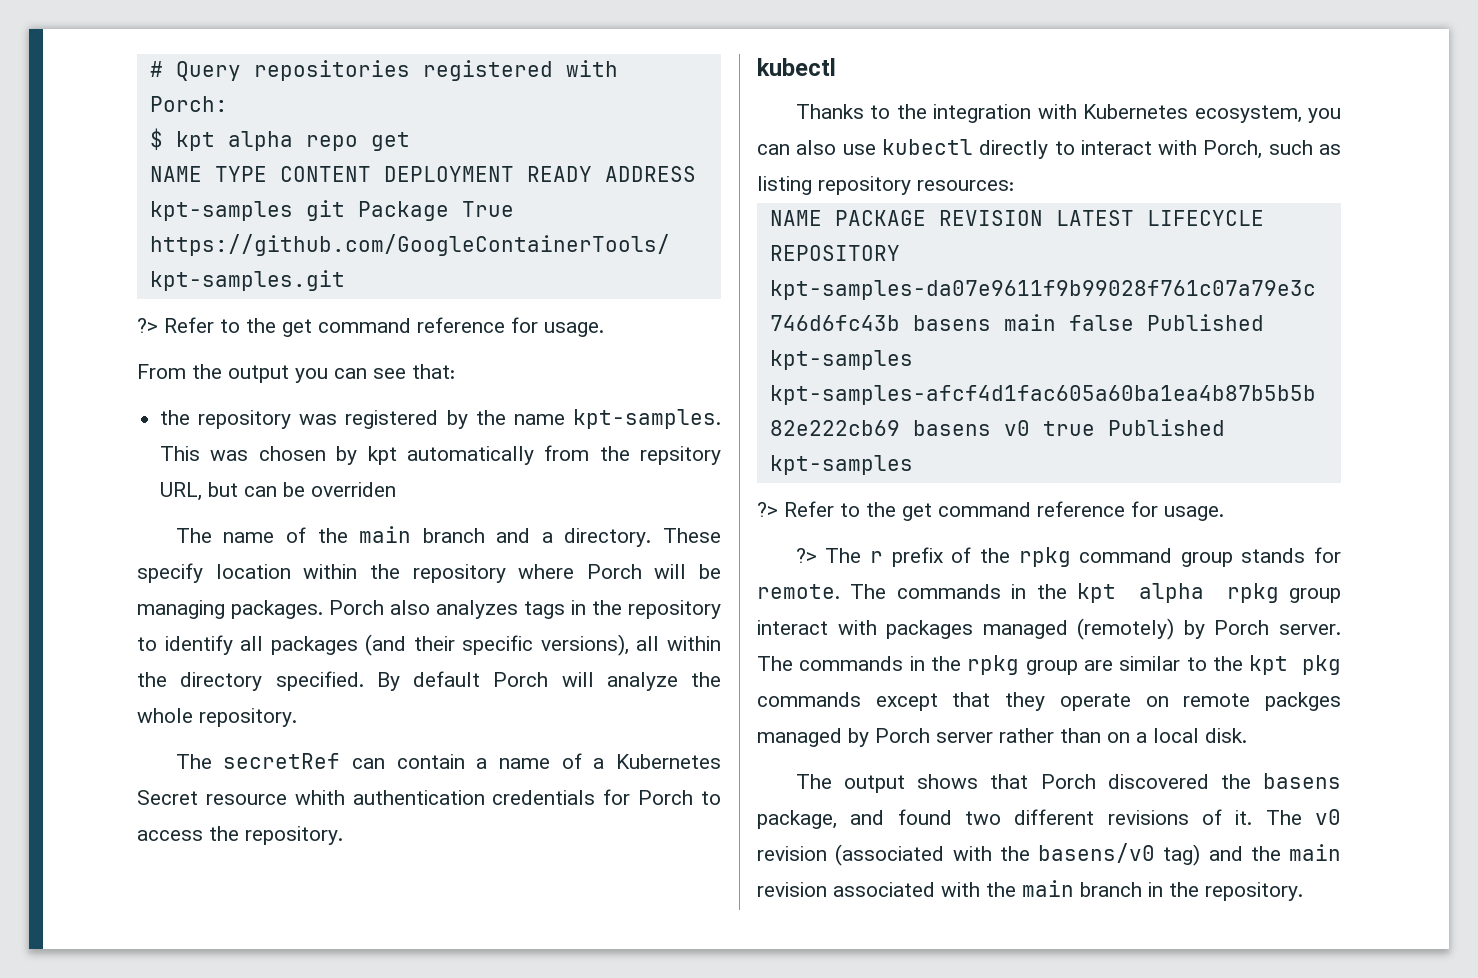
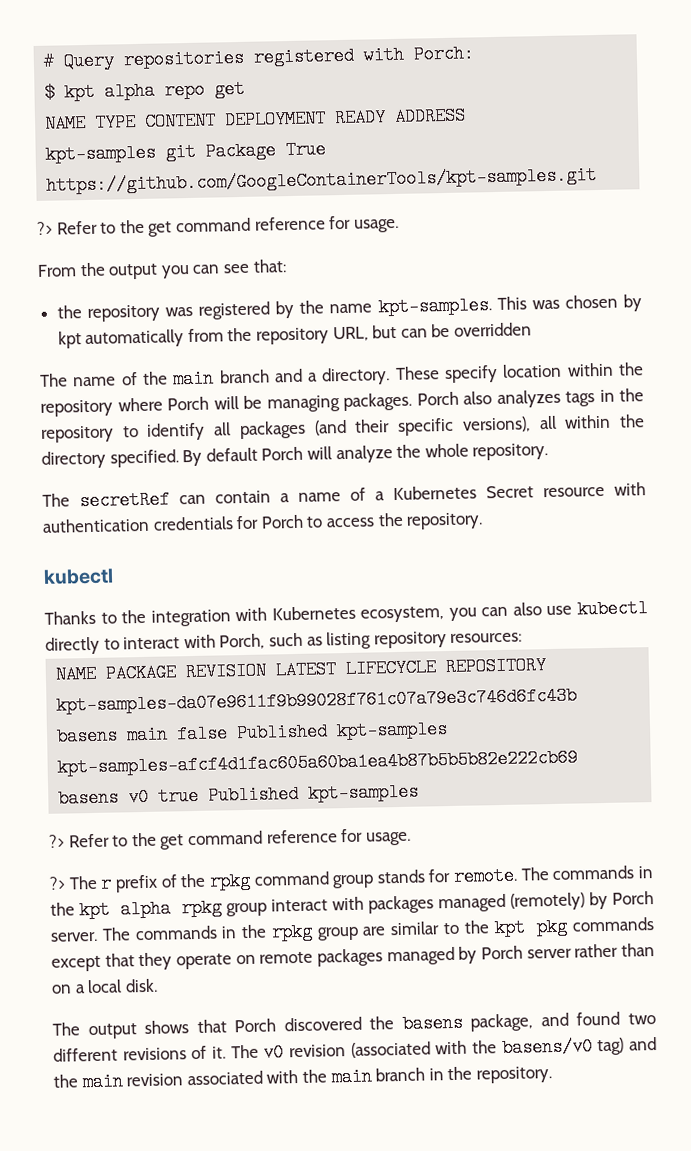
[640,446,721,465] repsitory -> [256,327,330,345] repository
[311,482,397,497] overriden -> [454,322,533,337] overridden
[294,790,345,805] whith -> [614,482,646,496] with
[1265,692,1341,711] packges -> [316,948,383,967] packages

